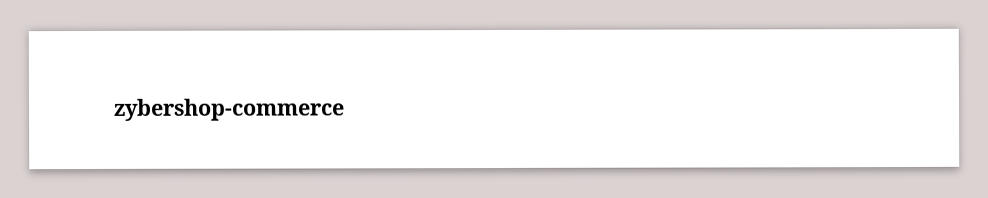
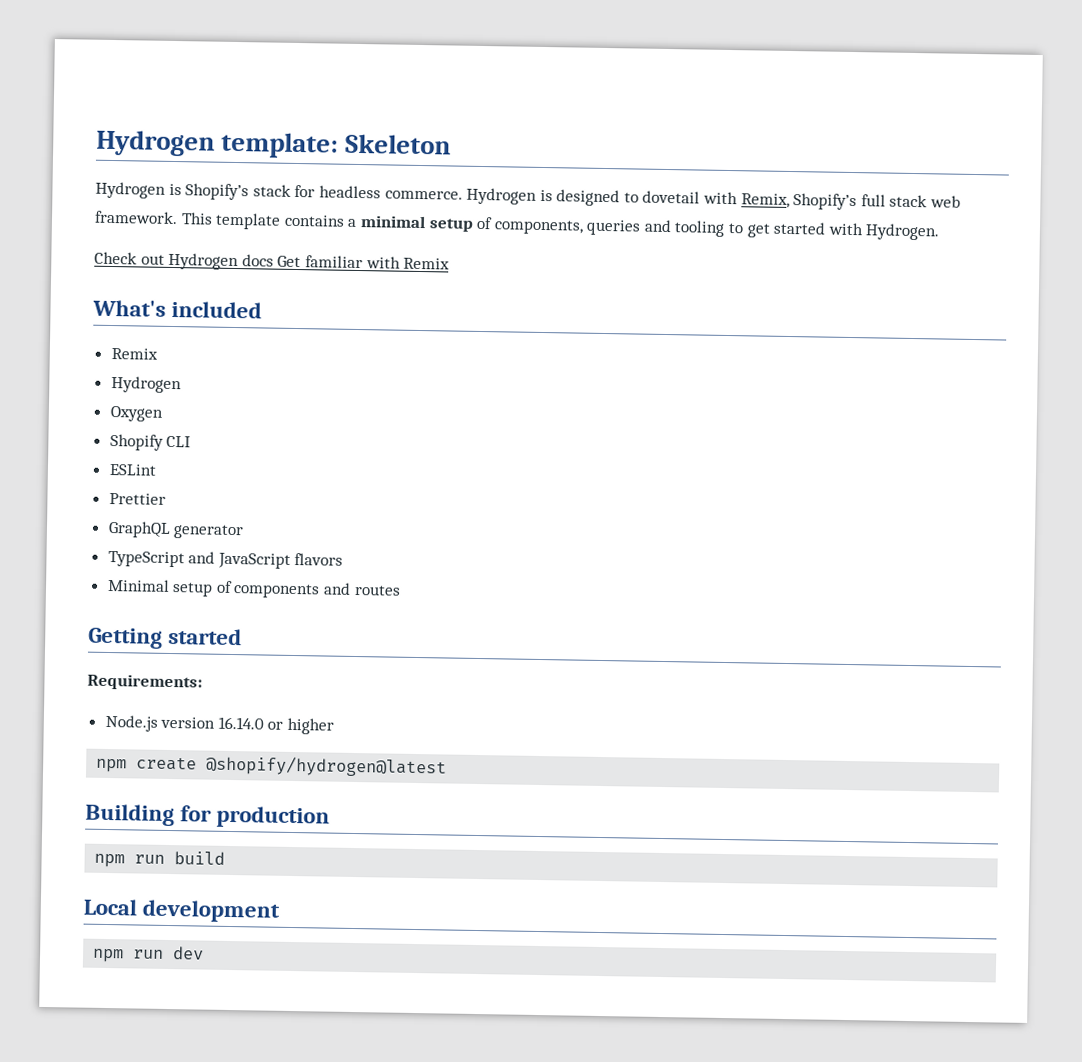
[113,98,345,121] zybershop-commerce -> [96,129,452,159] [95,181,962,211] [94,210,941,241] [94,251,451,271] [92,299,263,319] [110,347,158,360] [110,375,182,394] [109,405,163,422] [109,433,192,451] [108,463,157,476] [108,492,166,505] [107,520,245,540] [107,550,344,569] [106,578,401,599] [88,627,243,649] [87,673,203,691] [104,714,335,735] [96,755,448,778] [85,803,331,829] [94,851,226,868] [83,898,281,923] [92,946,205,963] Hydrogen template: Skeleton // Hydrogen is Shopify’s stack for headless commerce. Hydrogen is designed to dovetail with Remix, Shopify’s full stack web framework. This template contains a minimal setup of components, queries and tooling to get started with Hydrogen. // Check out Hydrogen docs Get familiar with Remix // What's included // Remix // Hydrogen // Oxygen // Shopify CLI // ESLint // Prettier // GraphQL generator // TypeScript and JavaScript flavors // Minimal setup of components and routes // Getting started // Requirements: // Node.js version 16.14.0 or higher // npm create @shopify/hydrogen@latest // Building for production // npm run build // Local development // npm run dev

